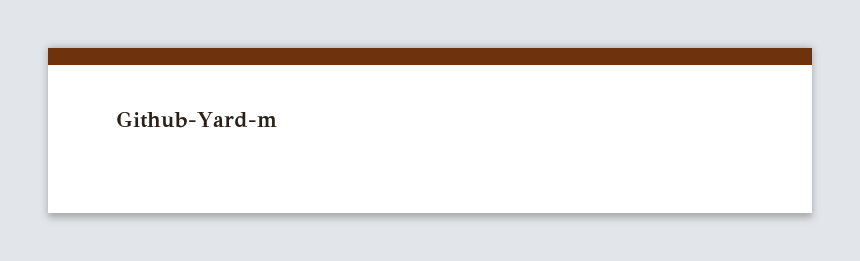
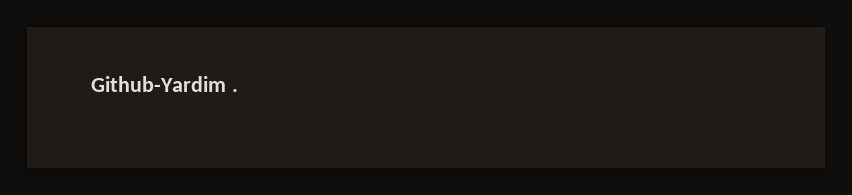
[116,111,277,128] Github-Yard-m -> [91,76,238,92] Github-Yardim .

